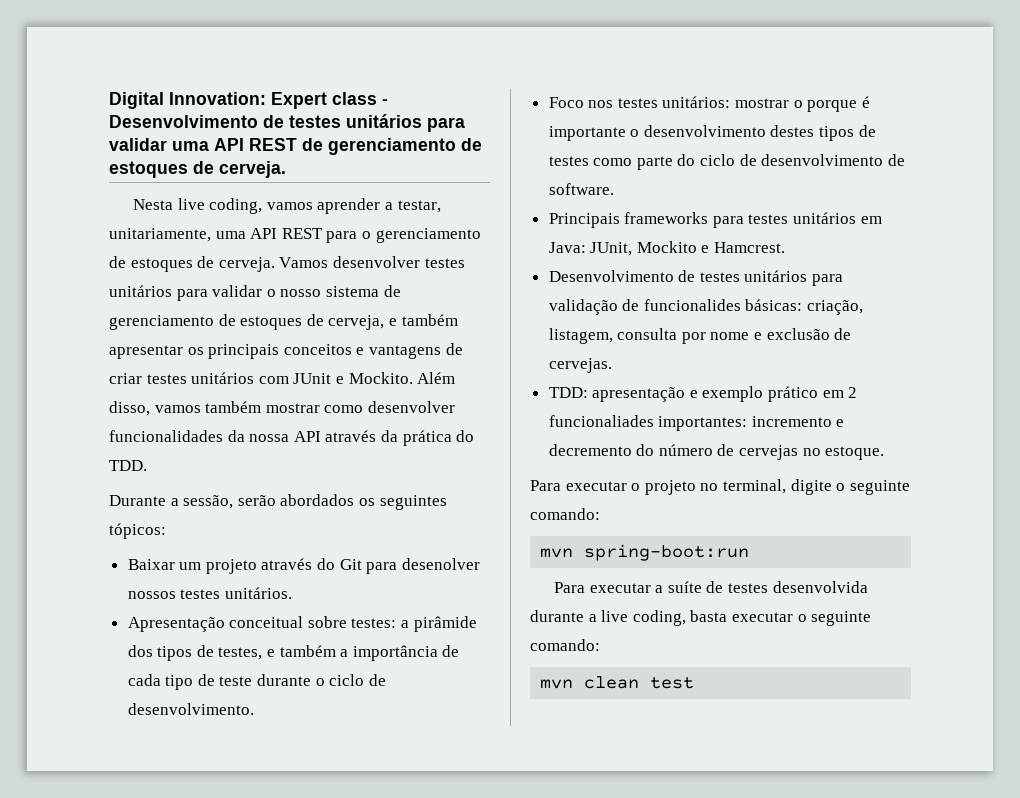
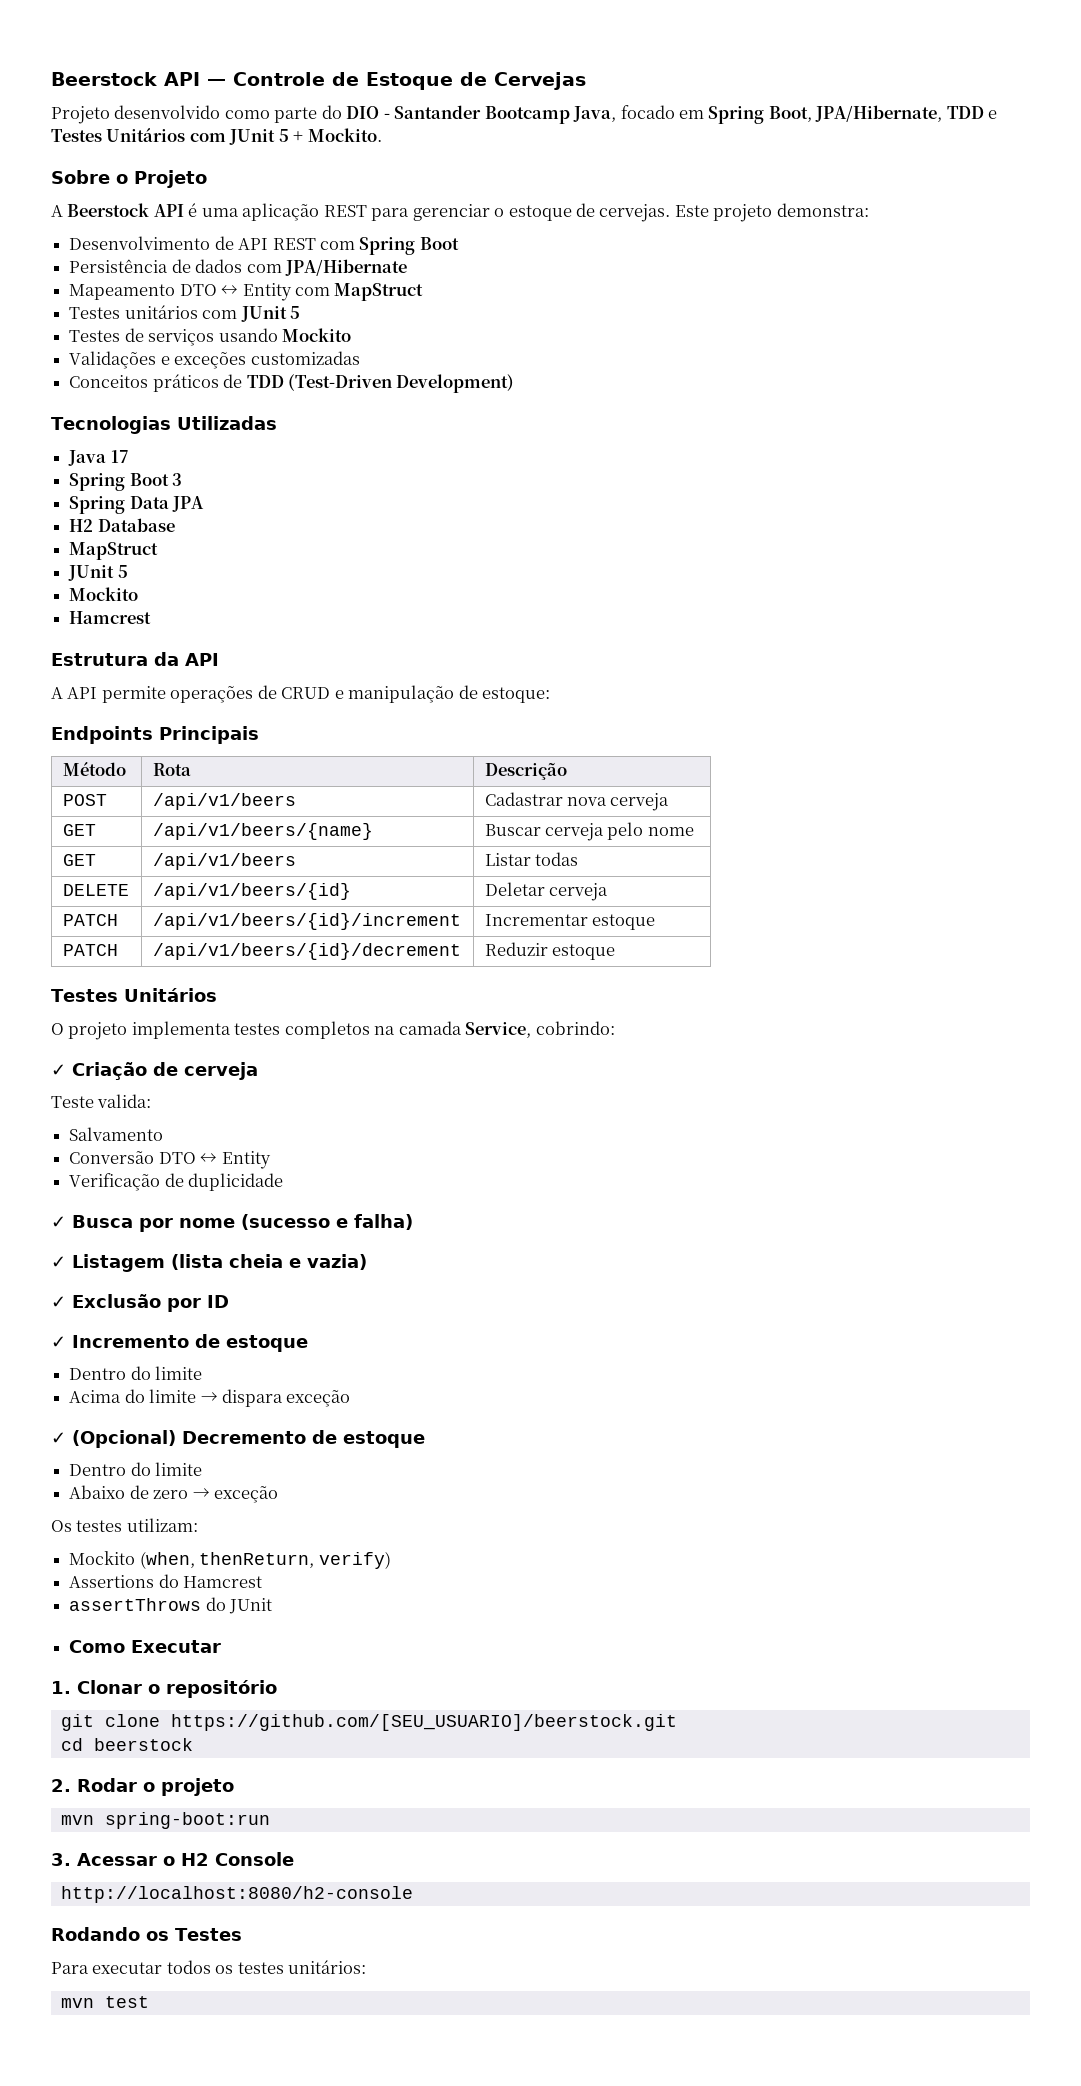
[109,92,388,109] [109,114,465,132] [109,138,482,155] [109,161,286,178] [133,198,441,214] [109,228,481,243] [109,256,465,272] [109,285,401,301] [109,314,458,330] [109,343,463,359] [109,372,456,384] [109,401,455,416] [109,430,475,446] [109,460,147,471] [109,494,447,510] [109,523,166,539] [127,558,480,574] [127,587,292,599] [127,616,477,632] [127,645,460,661] [127,674,386,690] [127,703,254,715] [548,96,870,112] [548,125,876,141] [548,154,905,170] [548,183,614,195] [548,212,882,228] [548,241,786,256] [548,270,844,286] [548,299,864,315] [548,328,852,344] [548,358,612,373] [548,386,858,402] [548,415,845,431] [548,444,885,460] [530,479,910,495] [530,508,600,520] [540,544,750,561] [554,581,868,593] [530,610,872,626] [530,639,600,651] [540,676,640,689] Digital Innovation: Expert class - Desenvolvimento de testes unitários para validar uma API REST de gerenciamento de estoques de cerveja. // Nesta live coding, vamos aprender a testar, unitariamente, uma API REST para o gerenciamento de estoques de cerveja. Vamos desenvolver testes unitários para validar o nosso sistema de gerenciamento de estoques de cerveja, e também apresentar os principais conceitos e vantagens de criar testes unitários com JUnit e Mockito. Além disso, vamos também mostrar como desenvolver funcionalidades da nossa API através da prática do TDD. // Durante a sessão, serão abordados os seguintes tópicos: // Baixar um projeto através do Git para desenolver nossos testes unitários. // Apresentação conceitual sobre testes: a pirâmide dos tipos de testes, e também a importância de cada tipo de teste durante o ciclo de desenvolvimento. // Foco nos testes unitários: mostrar o porque é importante o desenvolvimento destes tipos de testes como parte do ciclo de desenvolvimento de software. // Principais frameworks para testes unitários em Java: JUnit, Mockito e Hamcrest. // Desenvolvimento de testes unitários para validação de funcionalides básicas: criação, listagem, consulta por nome e exclusão de cervejas. // TDD: apresentação e exemplo prático em 2 funcionaliades importantes: incremento e decremento do número de cervejas no estoque. // Para executar o projeto no terminal, digite o seguinte comando: // mvn spring-boot:run // Para executar a suíte de testes desenvolvida durante a live coding, basta executar o seguinte comando: // mvn clean -> [51,72,586,90] [51,105,998,124] [51,128,382,145] [51,170,207,188] [51,203,869,222] [69,236,459,255] [69,259,407,276] [69,283,424,301] [69,305,300,322] [69,328,351,346] [69,351,360,369] [69,374,515,393] [51,416,277,434] [68,450,129,466] [69,473,183,491] [69,496,205,514] [69,518,175,532] [69,542,159,560] [68,565,128,581] [69,587,139,601] [69,611,152,624] [51,652,219,666] [51,685,551,703] [51,726,259,744] [62,762,126,776] [152,763,191,776] [484,762,567,780] [62,794,107,806] [152,793,296,810] [484,792,670,811] [62,824,96,836] [152,823,373,840] [484,822,694,841] [62,854,96,866] [152,853,296,870] [484,852,579,866] [62,884,129,896] [152,883,351,900] [484,882,609,901] [62,914,118,926] [152,913,461,930] [484,914,656,930] [62,944,118,956] [152,943,461,960] [484,942,616,960] [51,988,217,1002] [51,1021,615,1040] [51,1062,258,1080] [51,1094,152,1108] [69,1127,164,1141] [69,1150,271,1169] [69,1173,284,1191] [51,1214,413,1232] [51,1254,367,1272] [51,1294,229,1312] [51,1334,308,1352] [69,1366,203,1380] [69,1389,351,1407] [51,1430,425,1448] [69,1462,203,1476] [69,1485,278,1503] [51,1518,198,1532] [69,1551,391,1569] [69,1574,263,1588] [69,1597,273,1614] [69,1640,222,1653] [51,1680,277,1698] [60,1714,677,1731] [60,1738,193,1751] [51,1778,234,1796] [60,1812,270,1829] [51,1852,294,1866] [60,1886,413,1903] [51,1927,242,1941] [51,1960,367,1974] [60,1998,94,2008] Beerstock API — Controle de Estoque de Cervejas // Projeto desenvolvido como parte do DIO - Santander Bootcamp Java, focado em Spring Boot, JPA/Hibernate, TDD e Testes Unitários com JUnit 5 + Mockito. // Sobre o Projeto // A Beerstock API é uma aplicação REST para gerenciar o estoque de cervejas. Este projeto demonstra: // Desenvolvimento de API REST com Spring Boot // Persistência de dados com JPA/Hibernate // Mapeamento DTO ↔ Entity com MapStruct // Testes unitários com JUnit 5 // Testes de serviços usando Mockito // Validações e exceções customizadas // Conceitos práticos de TDD (Test-Driven Development) // Tecnologias Utilizadas // Java 17 // Spring Boot 3 // Spring Data JPA // H2 Database // MapStruct // JUnit 5 // Mockito // Hamcrest // Estrutura da API // A API permite operações de CRUD e manipulação de estoque: // Endpoints Principais // Método | Rota | Descrição // POST | /api/v1/beers | Cadastrar nova cerveja // GET | /api/v1/beers/{name} | Buscar cerveja pelo nome // GET | /api/v1/beers | Listar todas // DELETE | /api/v1/beers/{id} | Deletar cerveja // PATCH | /api/v1/beers/{id}/increment | Incrementar estoque // PATCH | /api/v1/beers/{id}/decrement | Reduzir estoque // Testes Unitários // O projeto implementa testes completos na camada Service, cobrindo: // ✓ Criação de cerveja // Teste valida: // Salvamento // Conversão DTO ↔ Entity // Verificação de duplicidade // ✓ Busca por nome (sucesso e falha) // ✓ Listagem (lista cheia e vazia) // ✓ Exclusão por ID // ✓ Incremento de estoque // Dentro do limite // Acima do limite → dispara exceção // ✓ (Opcional) Decremento de estoque // Dentro do limite // Abaixo de zero → exceção // Os testes utilizam: // Mockito (when, thenReturn, verify) // Assertions do Hamcrest // assertThrows do JUnit // Como Executar // 1. Clonar o repositório // git clone https://github.com/[SEU_USUARIO]/beerstock.git // cd beerstock // 2. Rodar o projeto // mvn spring-boot:run // 3. Acessar o H2 Console // http://localhost:8080/h2-console // Rodando os Testes // Para executar todos os testes unitários: // mvn

